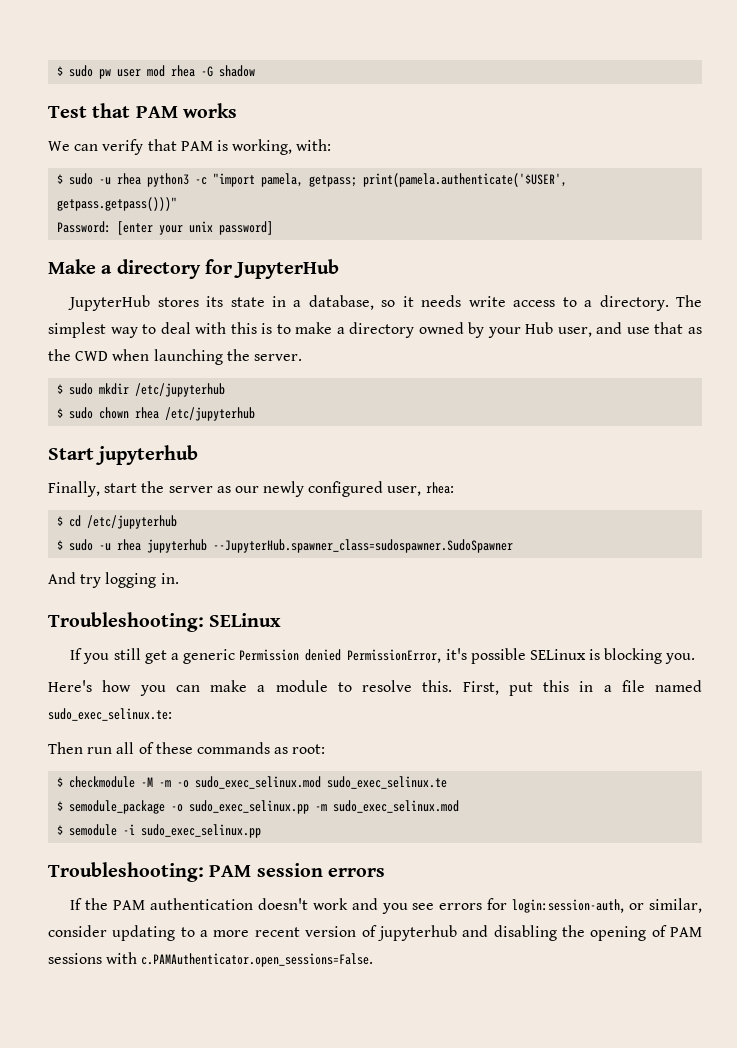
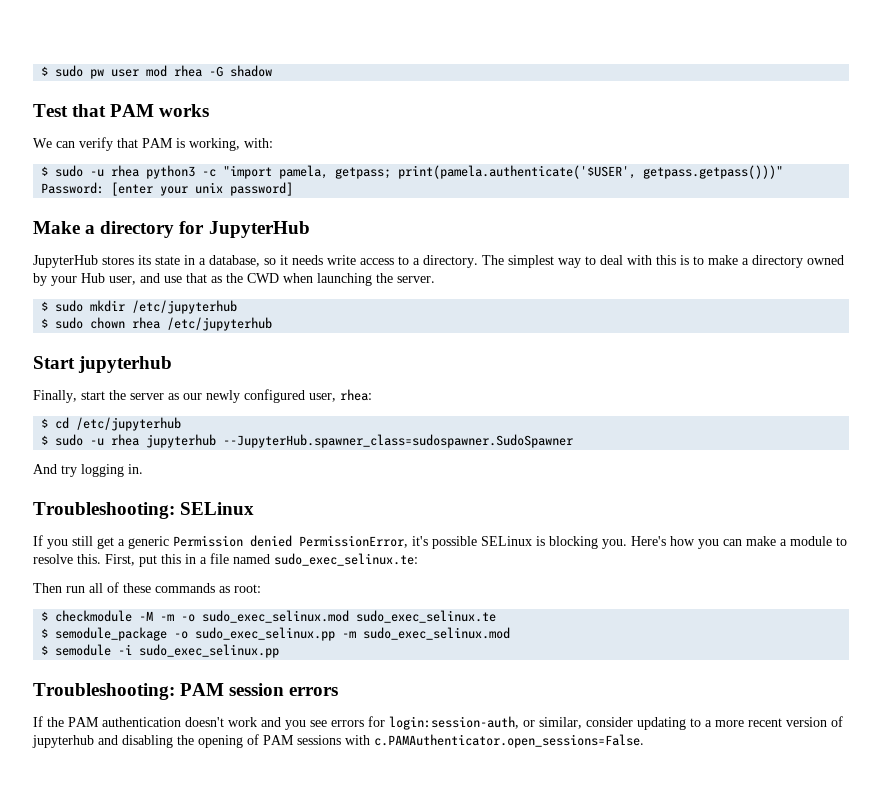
(696, 658) // -> (627, 544) none

